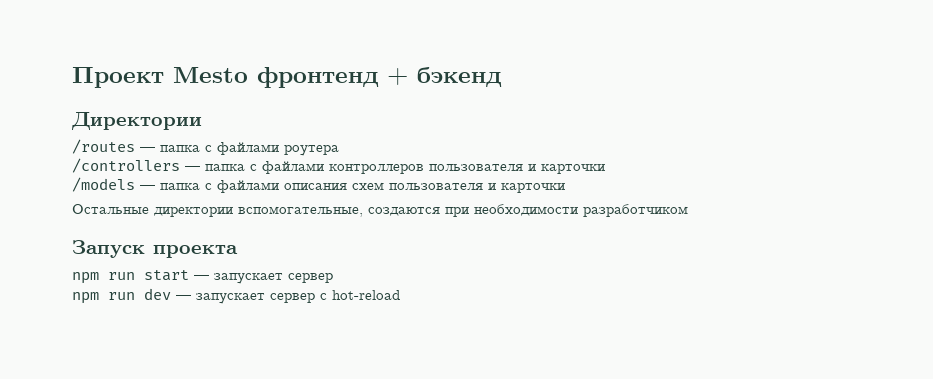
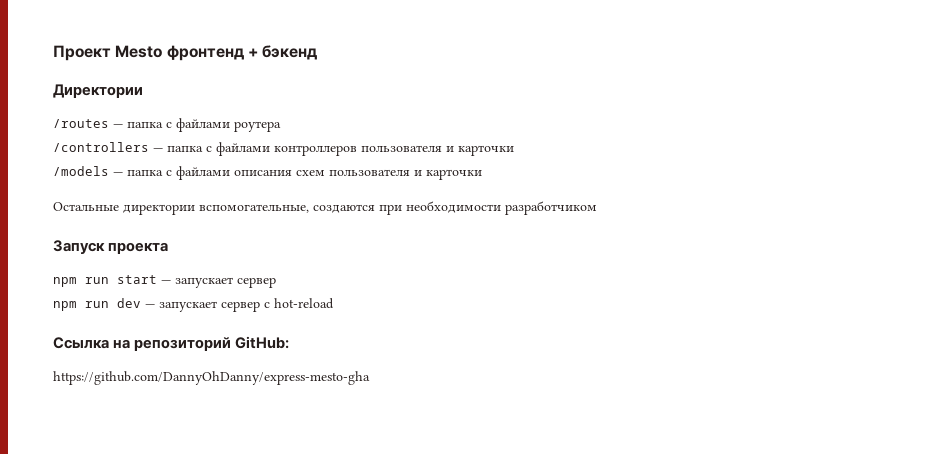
(400, 295) none -> [53,336,290,351] [53,371,370,385] // Ссылка на репозиторий GitHub: // https://github.com/DannyOhDanny/express-mesto-gha

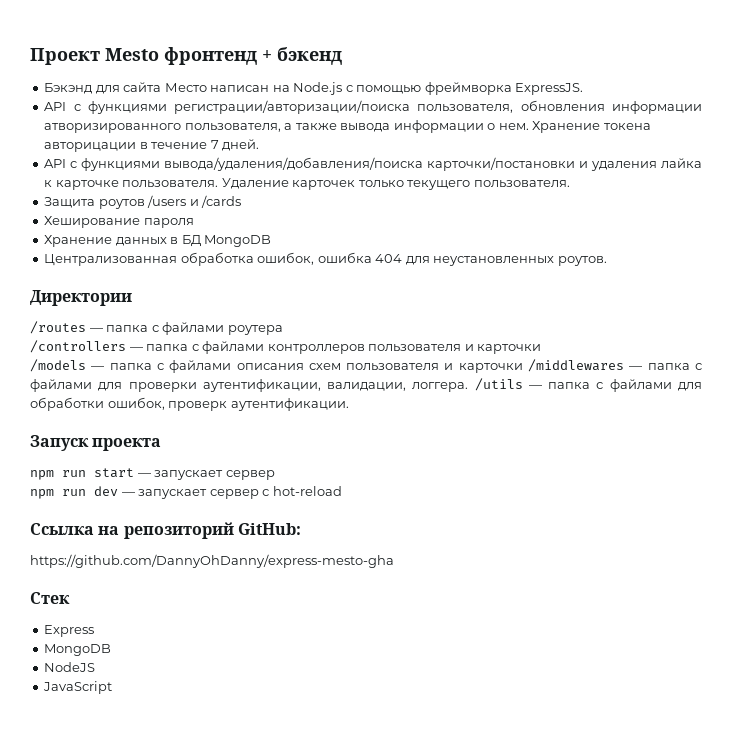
(318, 52) none -> [44,82,584,95] [44,100,702,114] [44,120,651,133] [44,139,260,152] [44,157,703,171] [44,178,570,190] [44,195,242,209] [44,216,194,228] [44,235,272,247] [44,252,607,266] // Бэкэнд для сайта Место написан на Node.js c помощью фреймворка ExpressJS. // API c функциями регистрации/авторизации/поиска пользователя, обновления информации атворизированного пользователя, а также вывода информации о нем. Хранение токена авторицации в течение 7 дней. // API c функциями вывода/удаления/добавления/поиска карточки/постановки и удаления лайка к карточке пользователя. Удаление карточек только текущего пользователя. // Защита роутов /users и /cards // Хеширование пароля // Хранение данных в БД MongoDB // Централизованная обработка ошибок, ошибка 404 для неустановленных роутов.
[53,201,597,215] // Остальные директории вспомогательные, создаются при необходимости разработчиком -> [528,359,702,372] [30,378,702,392] [30,397,349,411] /middlewares — папка с файлами для проверки аутентификации, валидации, логгера. /utils — папка с файлами для обработки ошибок, проверк аутентификации.
(370, 378) none -> [30,592,70,604] [44,625,95,637] [44,644,112,656] [44,662,96,672] [43,681,113,694] // Стек // Express // MongoDB // NodeJS // JavaScript

